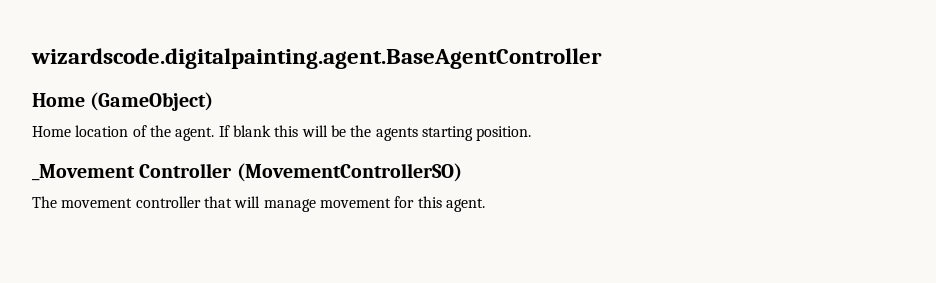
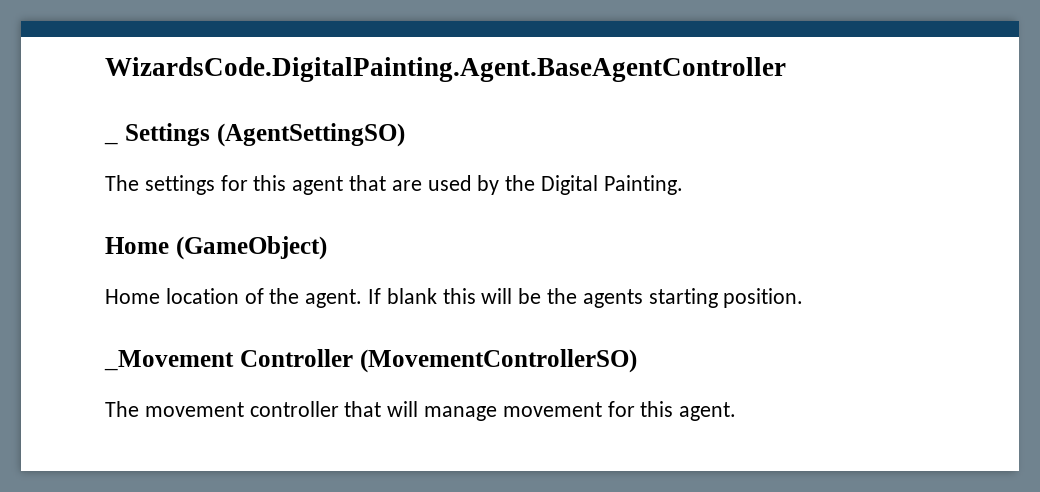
[31,48,602,69] wizardscode.digitalpainting.agent.BaseAgentController -> [105,57,786,82] [104,123,405,147] [105,175,683,195] WizardsCode.DigitalPainting.Agent.BaseAgentController // _ Settings (AgentSettingSO) // The settings for this agent that are used by the Digital Painting.

